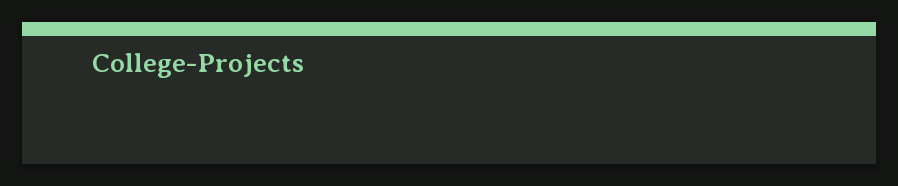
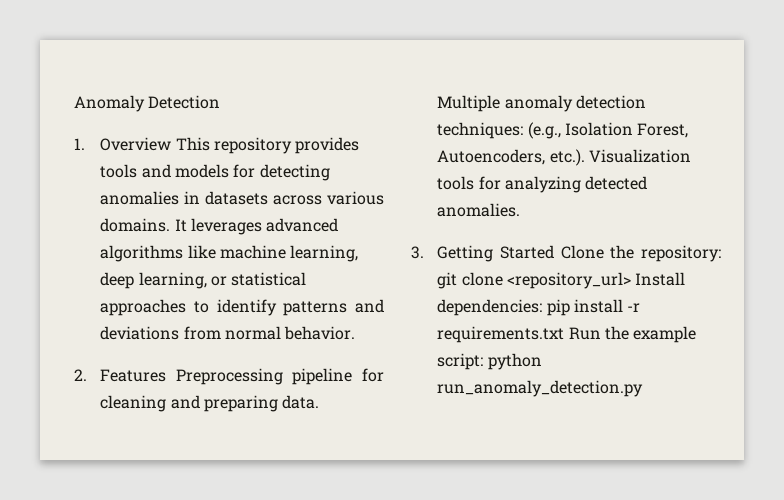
[92,53,304,78] College-Projects -> [74,95,221,112] [74,137,360,154] [100,164,330,181] [100,191,384,205] [100,218,339,235] [100,245,359,262] [100,272,307,289] [100,299,385,316] [100,326,356,340] [74,368,385,385] [100,395,320,412] [437,95,646,112] [437,122,689,139] [437,149,691,166] [437,176,648,193] [437,203,521,217] [411,245,721,262] [437,272,686,289] [437,299,641,316] [437,326,697,343] [437,353,542,370] [437,380,644,397] Anomaly Detection // 1. Overview This repository provides tools and models for detecting anomalies in datasets across various domains. It leverages advanced algorithms like machine learning, deep learning, or statistical approaches to identify patterns and deviations from normal behavior. // 2. Features Preprocessing pipeline for cleaning and preparing data. Multiple anomaly detection techniques: (e.g., Isolation Forest, Autoencoders, etc.). Visualization tools for analyzing detected anomalies. // 3. Getting Started Clone the repository: git clone <repository_url> Install dependencies: pip install -r requirements.txt Run the example script: python run_anomaly_detection.py

